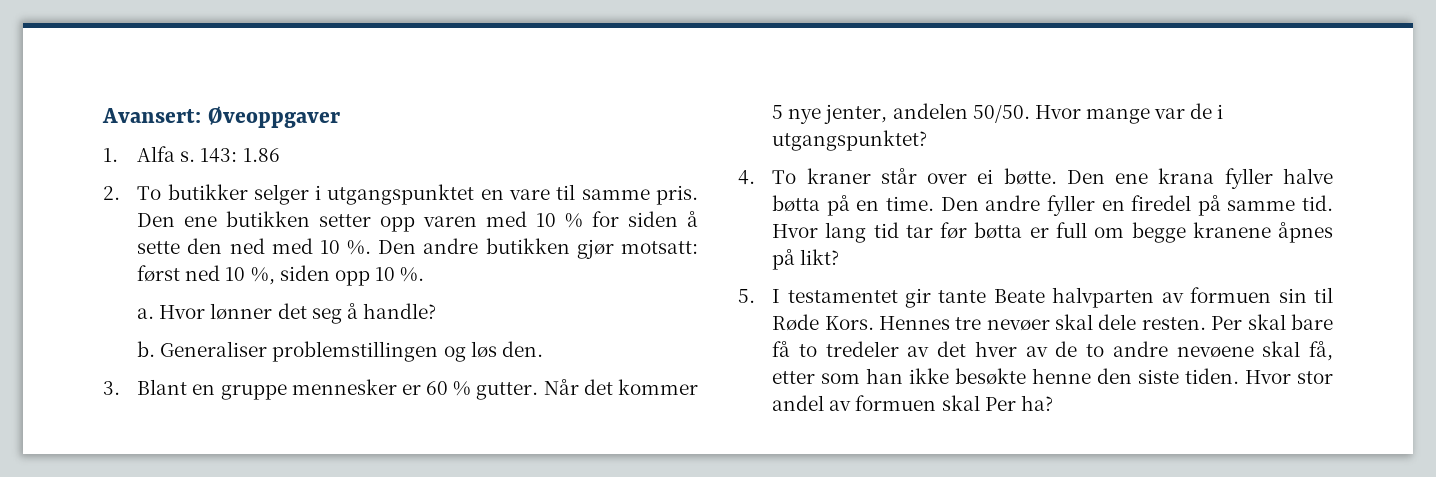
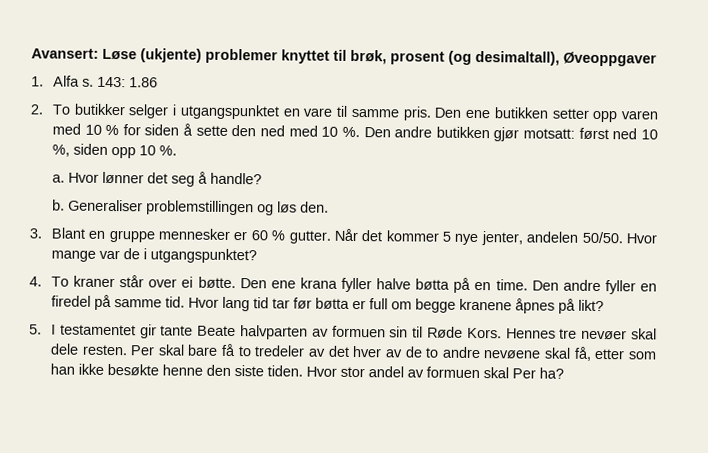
(201, 115) none -> [102,48,560,66] Løse (ukjente) problemer knyttet til brøk, prosent (og desimaltall),

